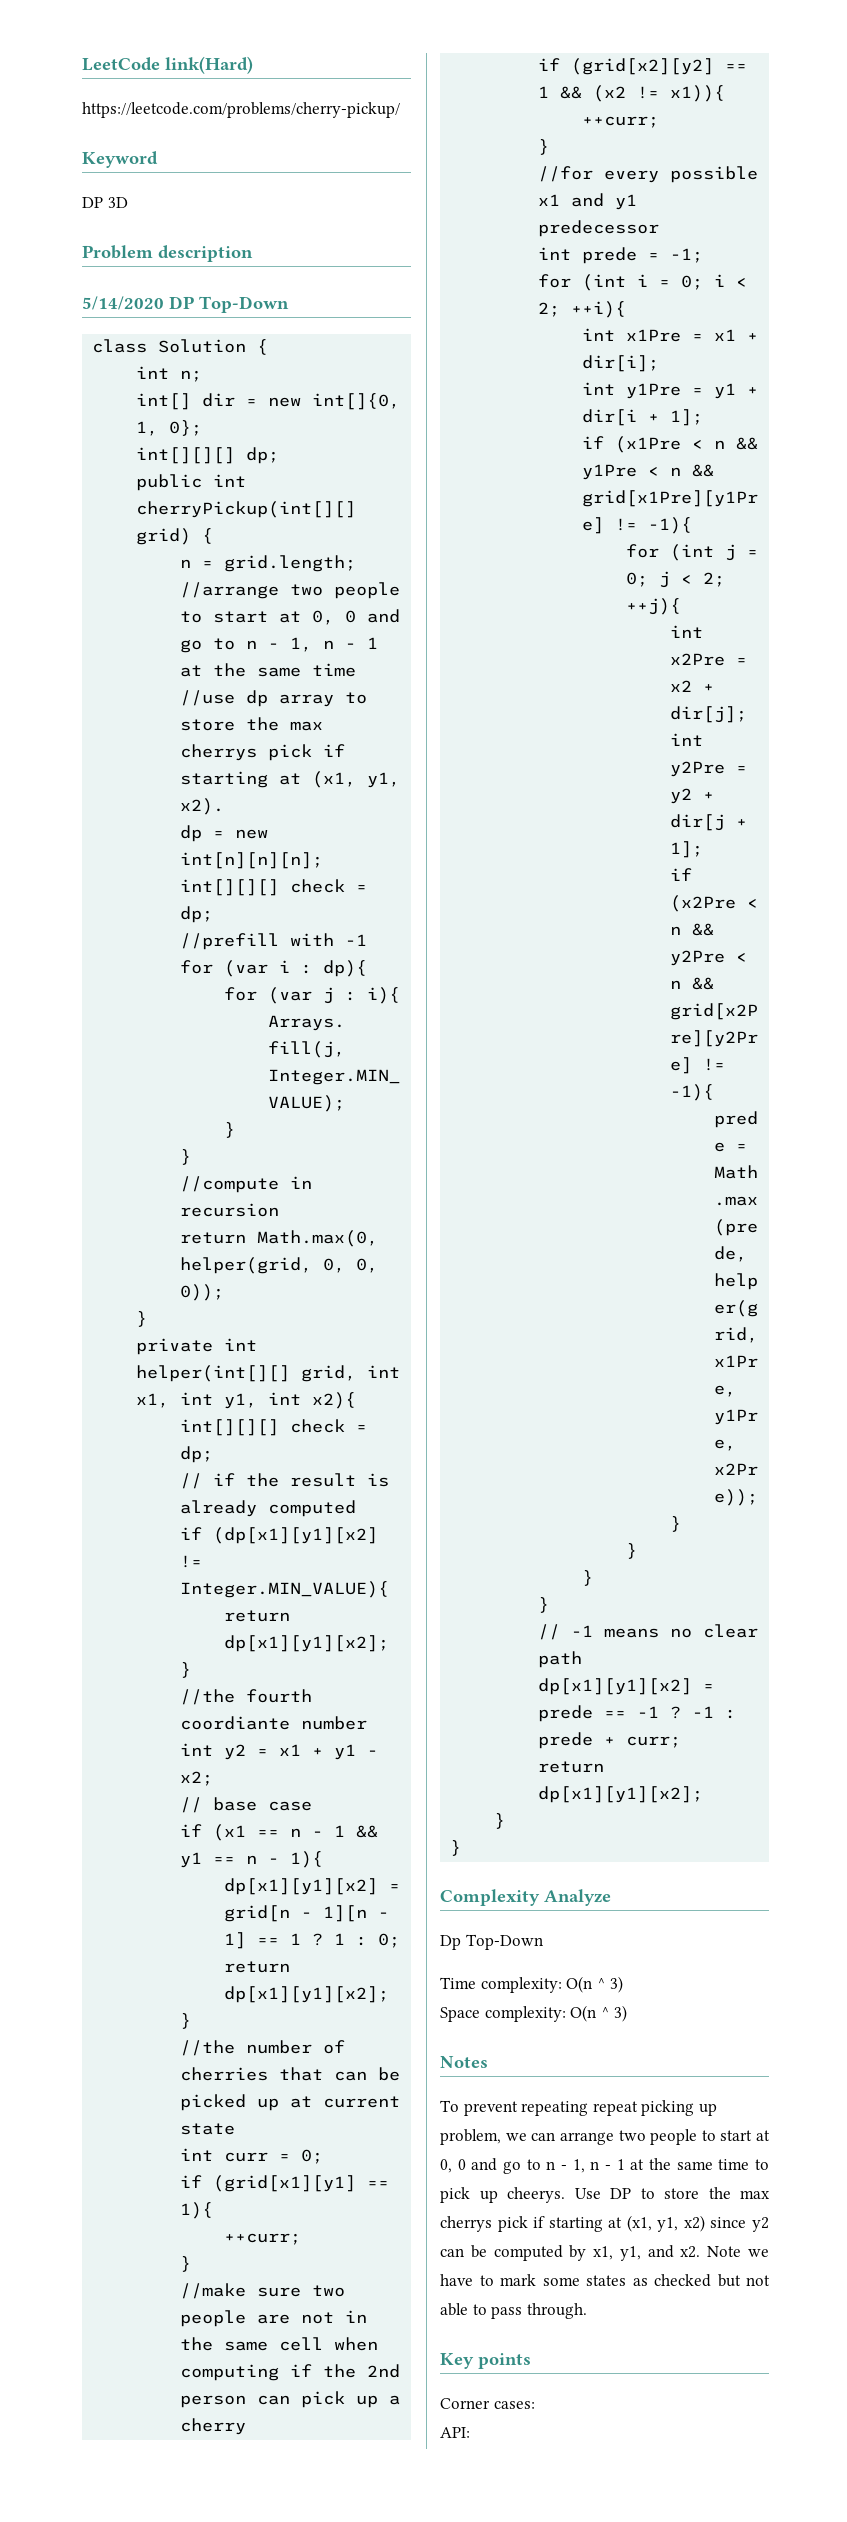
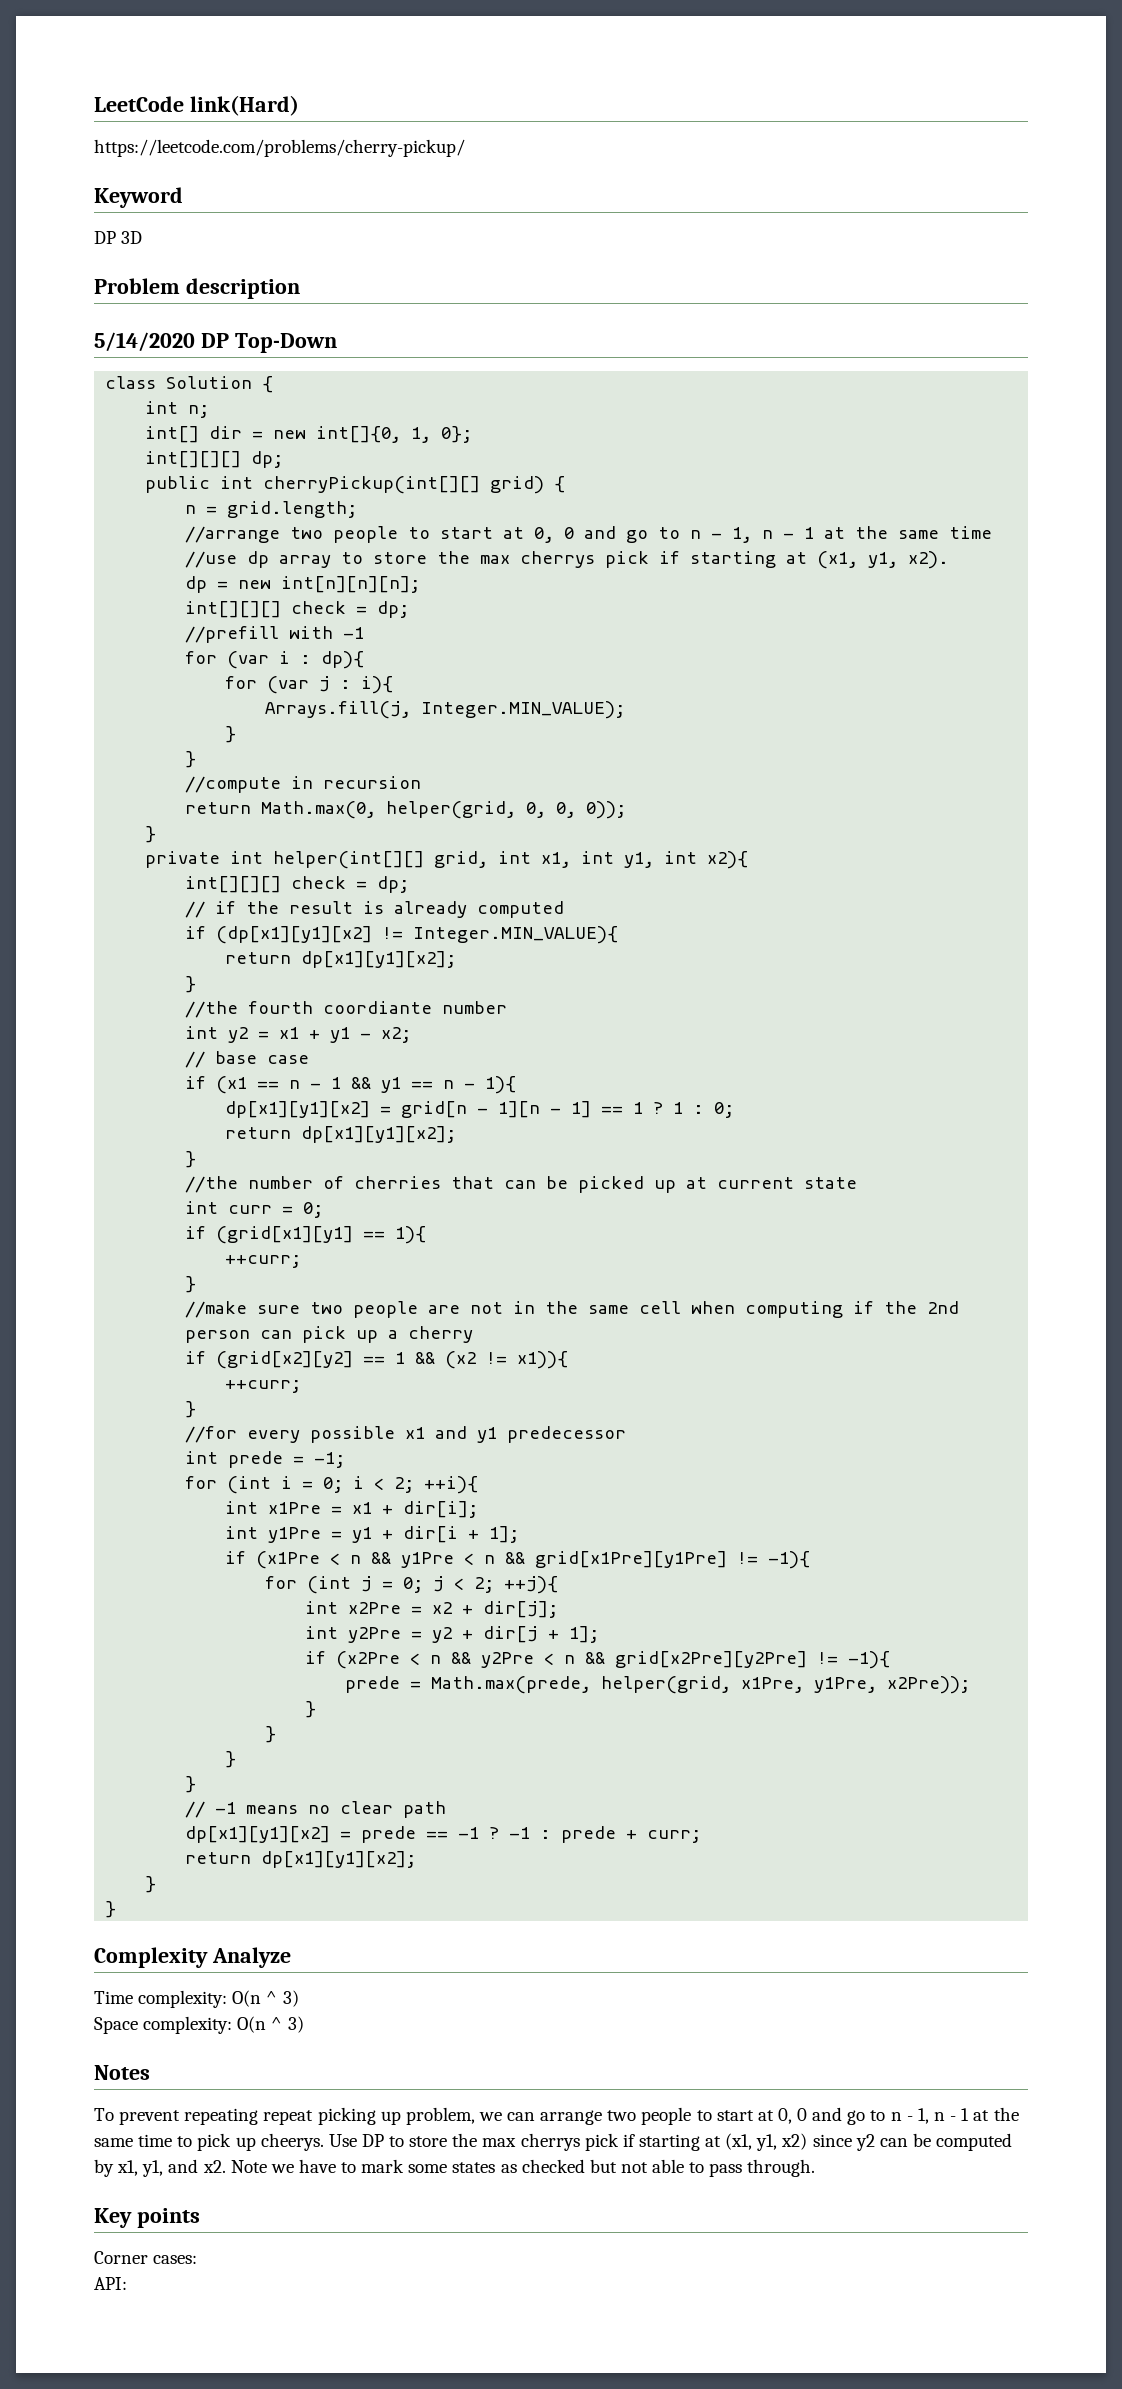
[440,1934,543,1950] // Dp Top-Down -> (291, 1957) none

